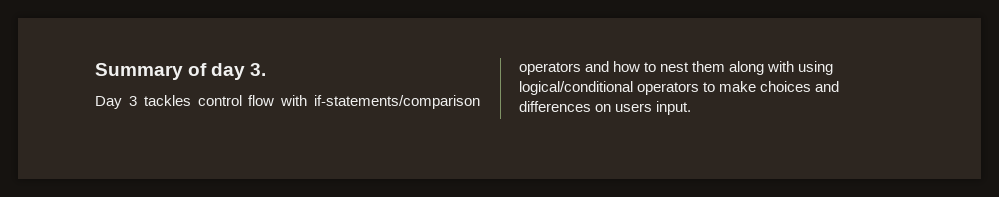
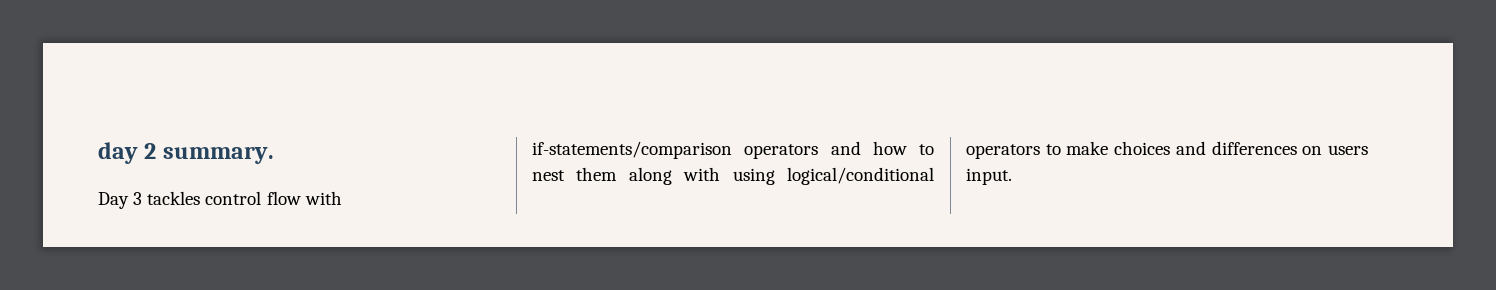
[95,63,267,80] Summary of day 3. -> [98,142,274,164] day 2 summary.

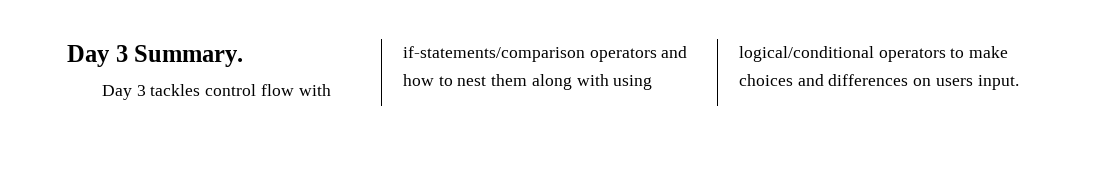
[98,142,274,164] day 2 summary. -> [67,45,244,67] Day 3 Summary.

